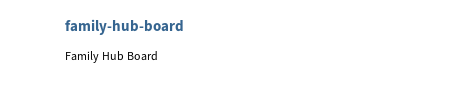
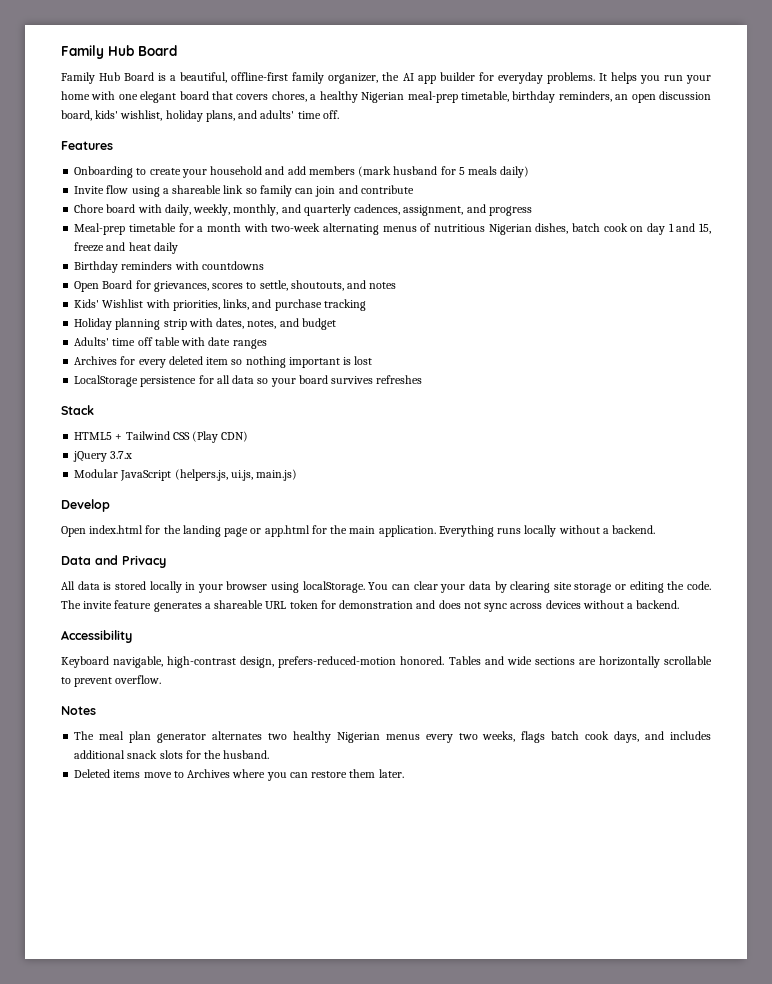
[65,19,184,35] [65,51,159,63] family-hub-board // Family Hub Board -> [61,45,177,59] [61,72,711,84] [61,91,711,103] [61,110,339,122] [61,141,113,150] [74,166,530,178] [74,185,414,197] [74,204,532,216] [74,223,711,235] [74,242,178,254] [74,261,264,273] [74,280,397,292] [74,299,366,311] [74,318,336,330] [74,337,267,349] [74,356,373,368] [74,375,423,387] [61,405,94,415] [74,431,249,443] [73,451,133,462] [74,469,298,481] [61,499,110,512] [61,525,656,537] [61,555,166,568] [61,581,711,593] [61,600,680,612] [61,630,132,643] [61,656,713,668] [61,675,162,687] [61,706,96,715] [74,731,711,743] [74,750,270,759] [74,769,404,781] Family Hub Board // Family Hub Board is a beautiful, offline-first family organizer, the AI app builder for everyday problems. It helps you run your home with one elegant board that covers chores, a healthy Nigerian meal-prep timetable, birthday reminders, an open discussion board, kids' wishlist, holiday plans, and adults' time off. // Features // Onboarding to create your household and add members (mark husband for 5 meals daily) // Invite flow using a shareable link so family can join and contribute // Chore board with daily, weekly, monthly, and quarterly cadences, assignment, and progress // Meal-prep timetable for a month with two-week alternating menus of nutritious Nigerian dishes, batch cook on day 1 and 15, freeze and heat daily // Birthday reminders with countdowns // Open Board for grievances, scores to settle, shoutouts, and notes // Kids' Wishlist with priorities, links, and purchase tracking // Holiday planning strip with dates, notes, and budget // Adults' time off table with date ranges // Archives for every deleted item so nothing important is lost // LocalStorage persistence for all data so your board survives refreshes // Stack // HTML5 + Tailwind CSS (Play CDN) // jQuery 3.7.x // Modular JavaScript (helpers.js, ui.js, main.js) // Develop // Open index.html for the landing page or app.html for the main application. Everything runs locally without a backend. // Data and Privacy // All data is stored locally in your browser using localStorage. You can clear your data by clearing site storage or editing the code. The invite feature generates a shareable URL token for demonstration and does not sync across devices without a backend. // Accessibility // Keyboard navigable, high-contrast design, prefers-reduced-motion honored. Tables and wide sections are horizontally scrollable to prevent overflow. // Notes // The meal plan generator alternates two healthy Nigerian menus every two weeks, flags batch cook days, and includes additional snack slots for the husband. // Deleted items move to Archives where you can restore them later.

